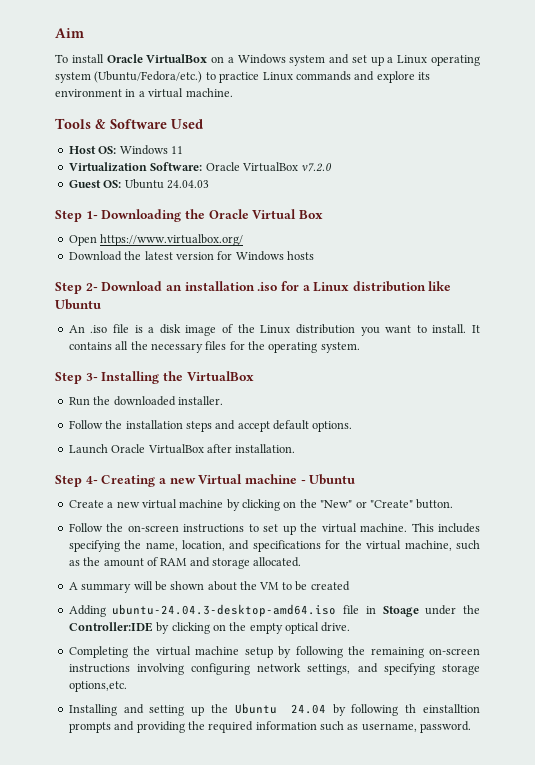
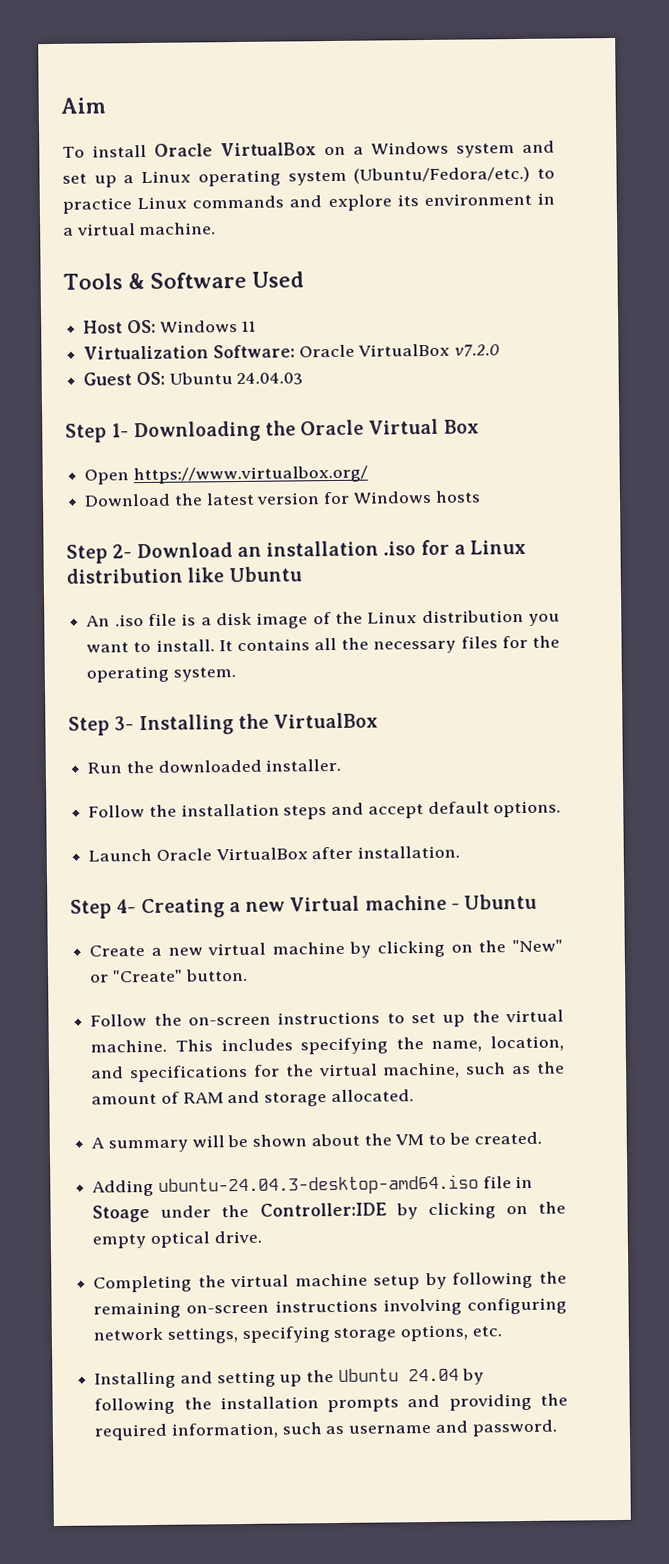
[310,581,350,591] created -> [473,1131,542,1145] created.
[357,663,378,673] and -> (238, 1335) none
[68,681,127,692] options,etc. -> [400,1324,502,1342] options, etc.
[405,704,481,713] th einstalltion -> [183,1396,319,1410] the installation
[255,721,417,732] information such as username, -> [170,1420,468,1439] information, such as username and

